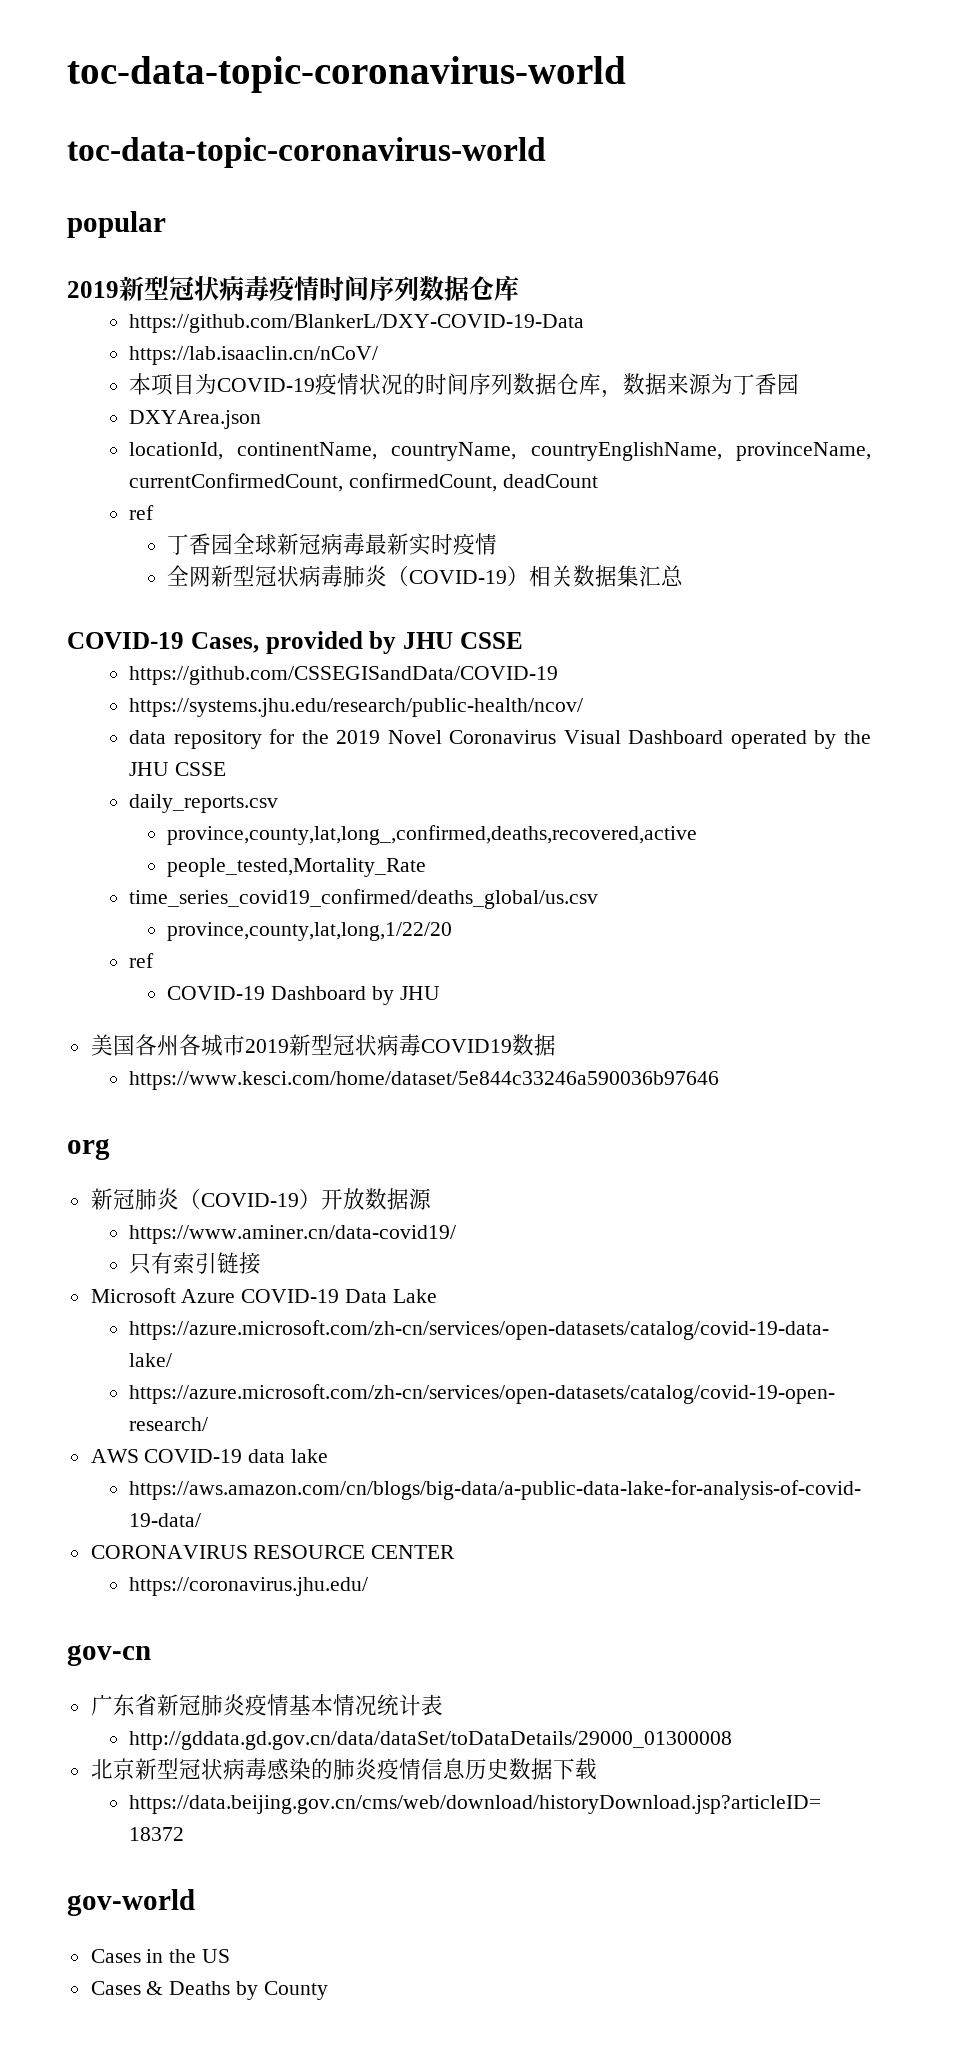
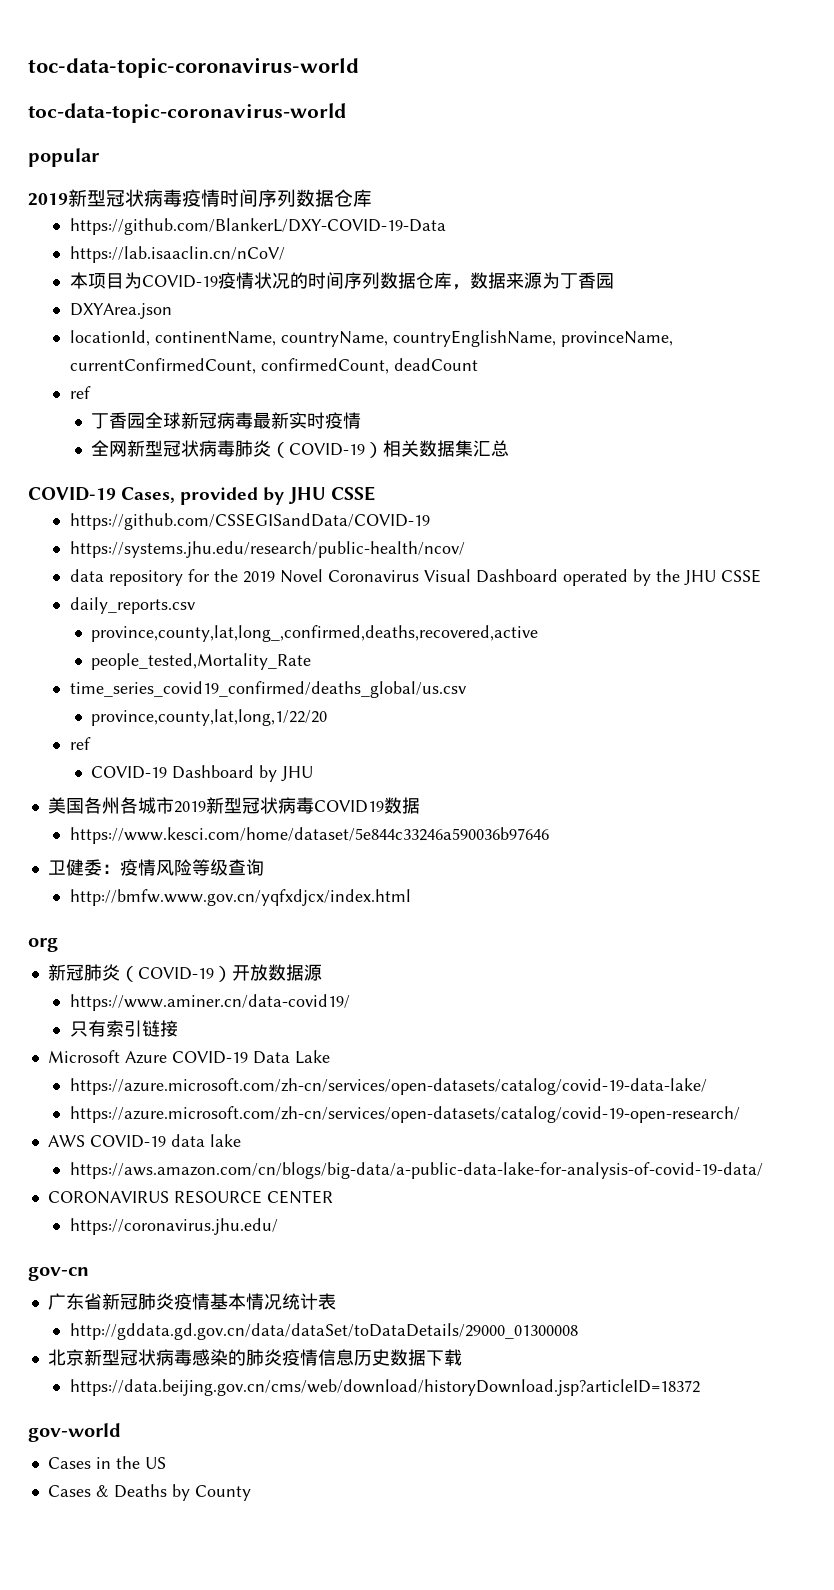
(719, 1080) none -> [47,859,264,876] [69,889,411,906] // 卫健委：疫情风险等级查询 // http://bmfw.www.gov.cn/yqfxdjcx/index.html

